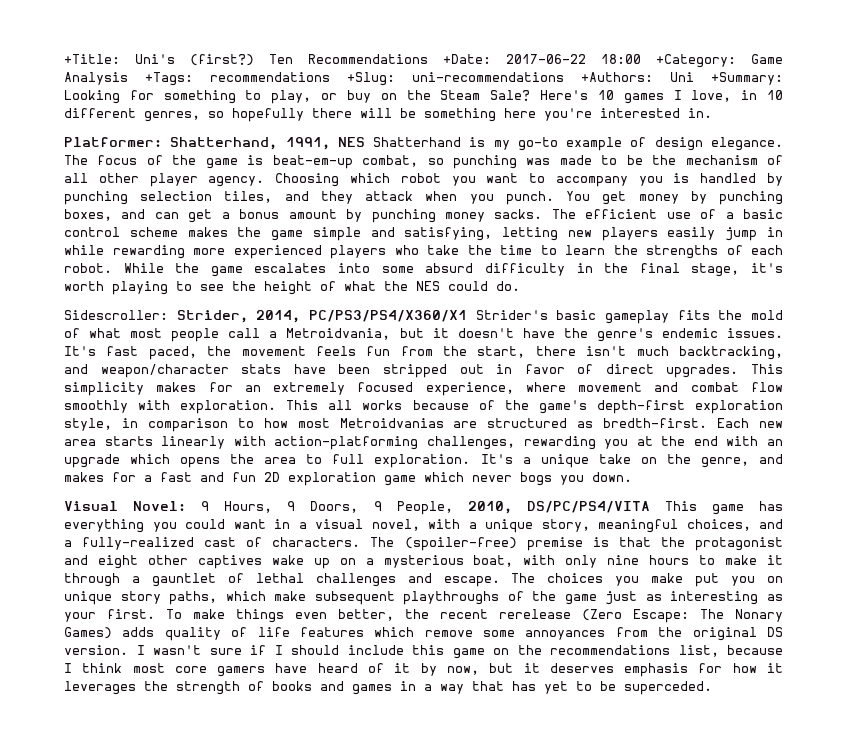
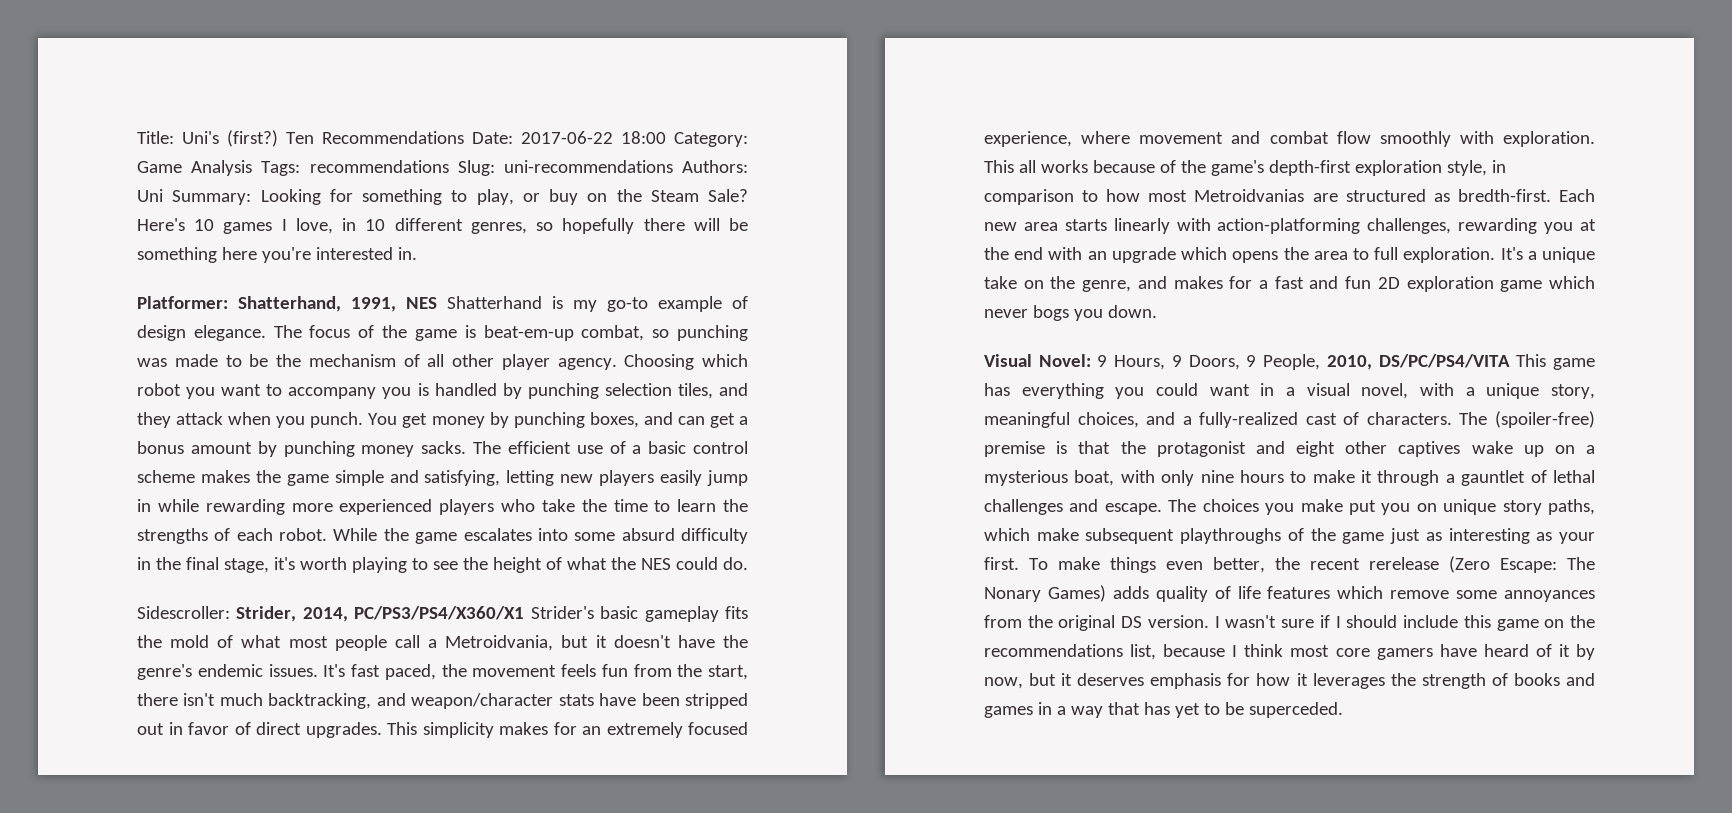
[64,54,120,64] +Title: -> [137,131,174,144] Title:
[443,54,491,64] +Date: -> [472,132,513,144] Date:
[656,54,736,68] +Category: -> [674,132,748,147] Category:
[145,72,783,86] +Tags: recommendations +Slug: uni-recommendations +Authors: Uni +Summary: -> [261,160,748,176] [137,189,252,205] Tags: recommendations Slug: uni-recommendations Authors: Uni Summary:

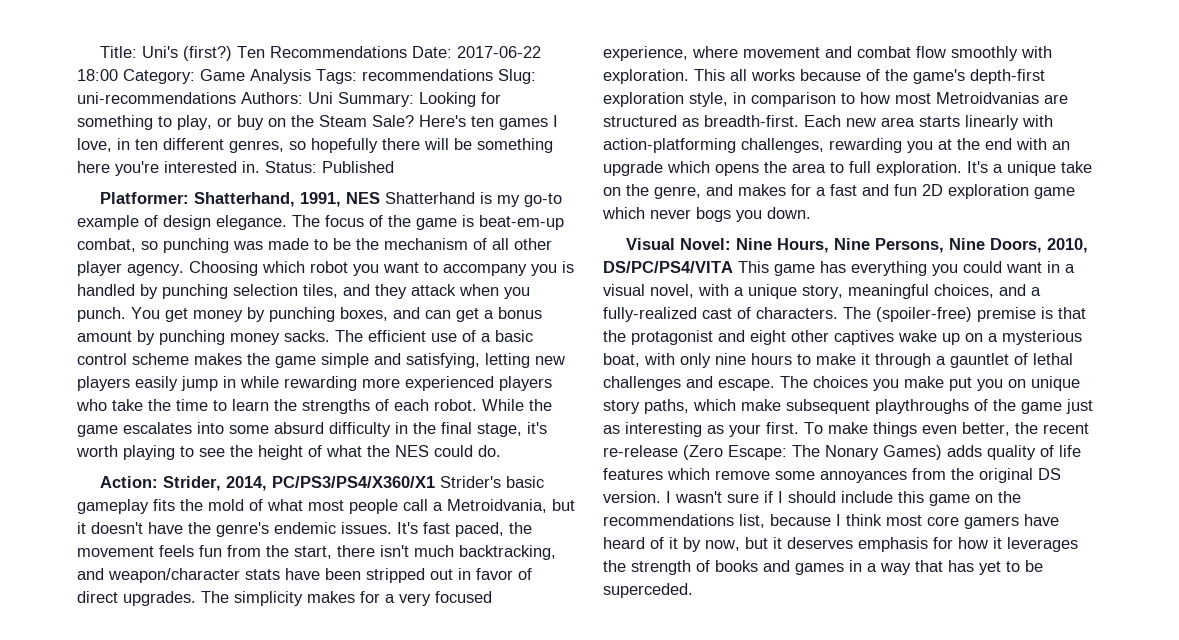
[194,219,215,231] 10 -> [471,116,494,127] ten
[365,219,386,231] 10 -> [135,139,158,150] ten
(417, 253) none -> [265,161,394,173] Status: Published
[137,606,230,619] Sidescroller: -> [100,476,159,488] Action:
[387,722,417,735] This -> [201,591,229,603] The
[582,722,683,738] an extremely -> [385,593,431,606] a very
[1457,189,1551,202] bredth-first. -> [704,115,799,127] breadth-first.
[1097,354,1321,370] 9 Hours, 9 Doors, 9 People, -> [736,238,1043,253] Nine Hours, Nine Persons, Nine Doors,
[1369,557,1439,570] rerelease -> [603,445,678,457] re-release

